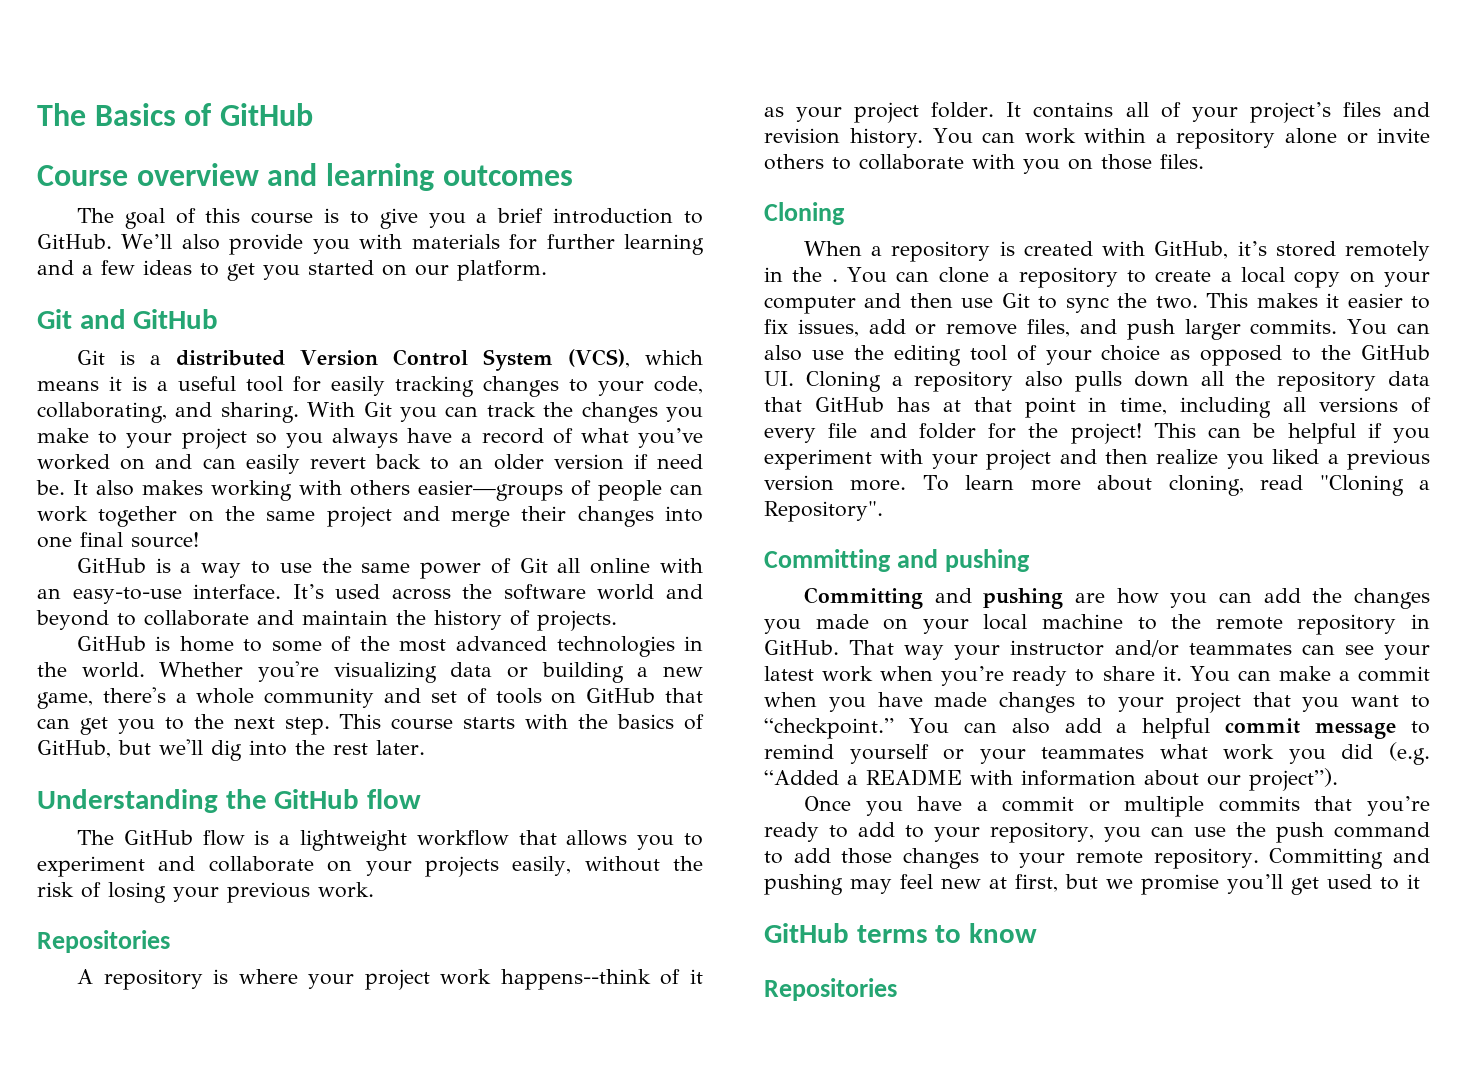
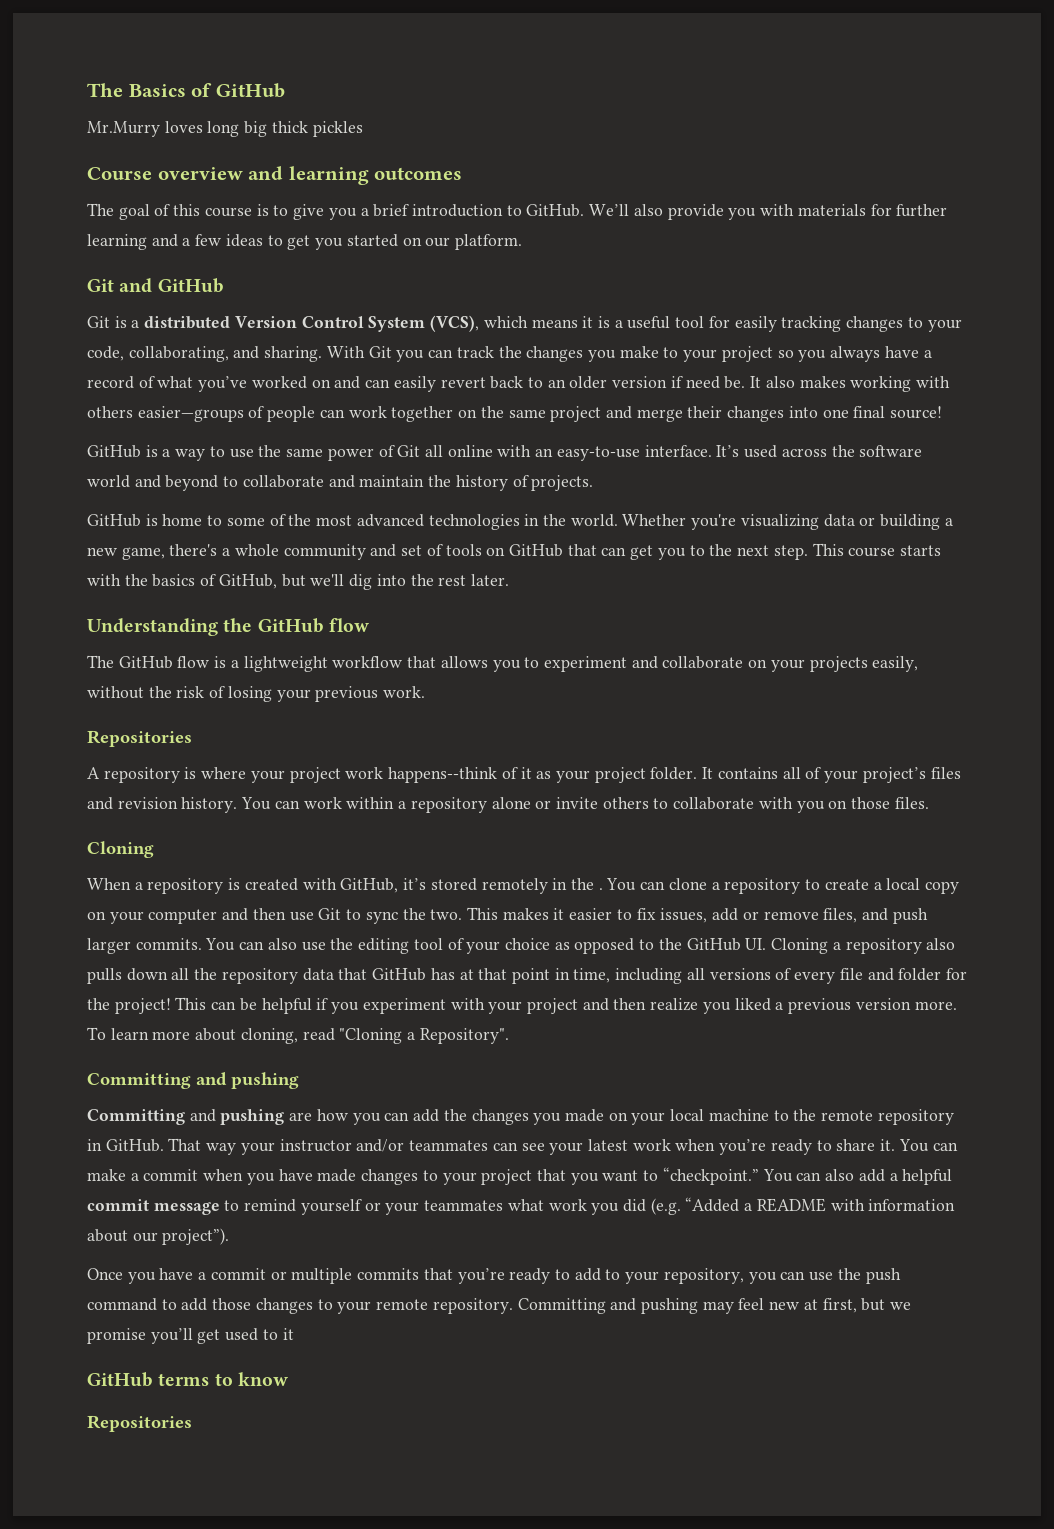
(313, 114) none -> [87,121,363,137] // Mr.Murry loves long big thick pickles

